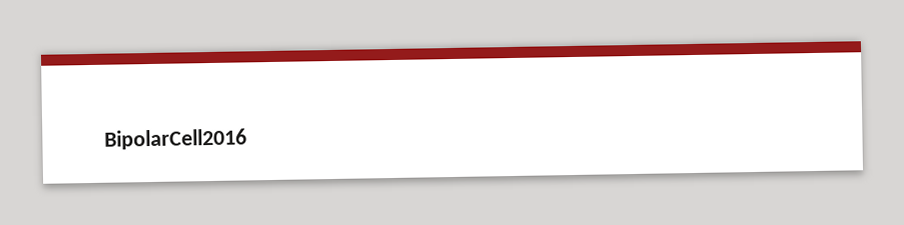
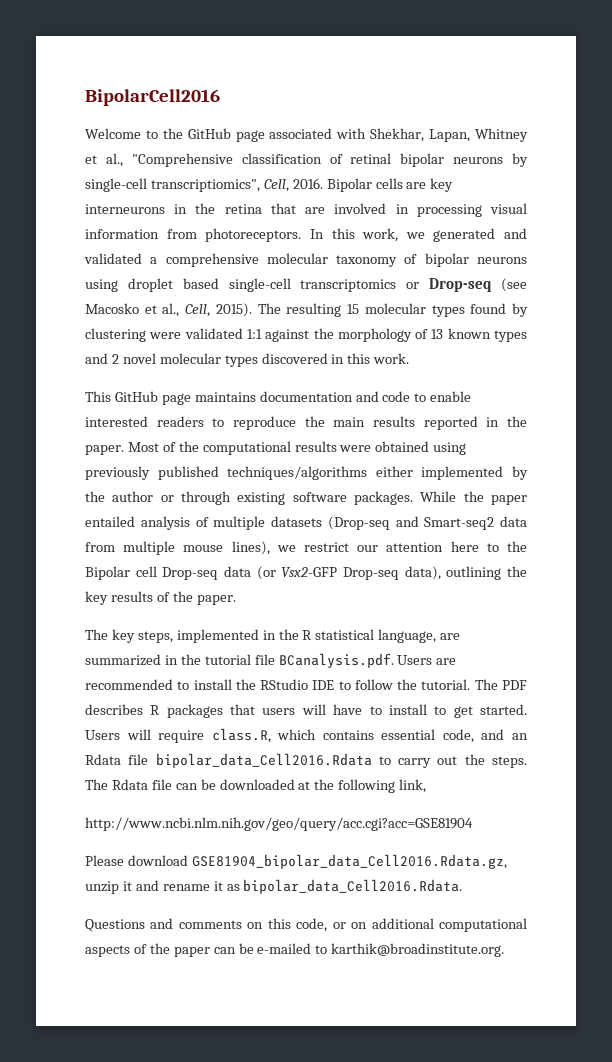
(247, 139) none -> [85,128,528,142] [85,153,528,167] [85,178,454,192] [85,203,527,217] [85,228,527,242] [84,253,527,267] [85,278,527,292] [85,303,529,317] [85,328,528,342] [85,353,410,367] [85,391,472,405] [85,416,527,430] [85,441,467,455] [85,466,528,480] [85,491,527,505] [85,516,527,530] [85,541,527,555] [85,566,527,580] [85,591,236,605] [85,629,461,643] [85,653,457,668] [85,679,527,690] [85,704,528,718] [85,728,528,743] [85,753,527,768] [85,779,427,793] [85,817,473,831] [85,854,507,869] [85,879,463,894] [85,918,527,932] [85,943,505,957] // Welcome to the GitHub page associated with Shekhar, Lapan, Whitney et al., "Comprehensive classification of retinal bipolar neurons by single-cell transcriptiomics", Cell, 2016. Bipolar cells are key interneurons in the retina that are involved in processing visual information from photoreceptors. In this work, we generated and validated a comprehensive molecular taxonomy of bipolar neurons using droplet based single-cell transcriptomics or Drop-seq (see Macosko et al., Cell, 2015). The resulting 15 molecular types found by clustering were validated 1:1 against the morphology of 13 known types and 2 novel molecular types discovered in this work. // This GitHub page maintains documentation and code to enable interested readers to reproduce the main results reported in the paper. Most of the computational results were obtained using previously published techniques/algorithms either implemented by the author or through existing software packages. While the paper entailed analysis of multiple datasets (Drop-seq and Smart-seq2 data from multiple mouse lines), we restrict our attention here to the Bipolar cell Drop-seq data (or Vsx2-GFP Drop-seq data), outlining the key results of the paper. // The key steps, implemented in the R statistical language, are summarized in the tutorial file BCanalysis.pdf. Users are recommended to install the RStudio IDE to follow the tutorial. The PDF describes R packages that users will have to install to get started. Users will require class.R, which contains essential code, and an Rdata file bipolar_data_Cell2016.Rdata to carry out the steps. The Rdata file can be downloaded at the following link, // http://www.ncbi.nlm.nih.gov/geo/query/acc.cgi?acc=GSE81904 // Please download GSE81904_bipolar_data_Cell2016.Rdata.gz, unzip it and rename it as bipolar_data_Cell2016.Rdata. // Questions and comments on this code, or on additional computational aspects of the paper can be e-mailed to karthik@broadinstitute.org.

